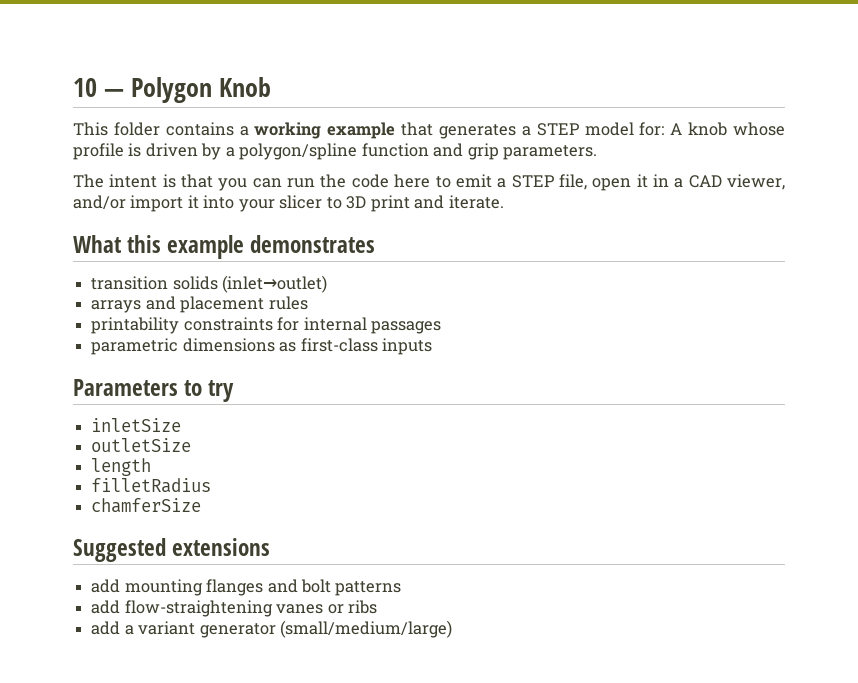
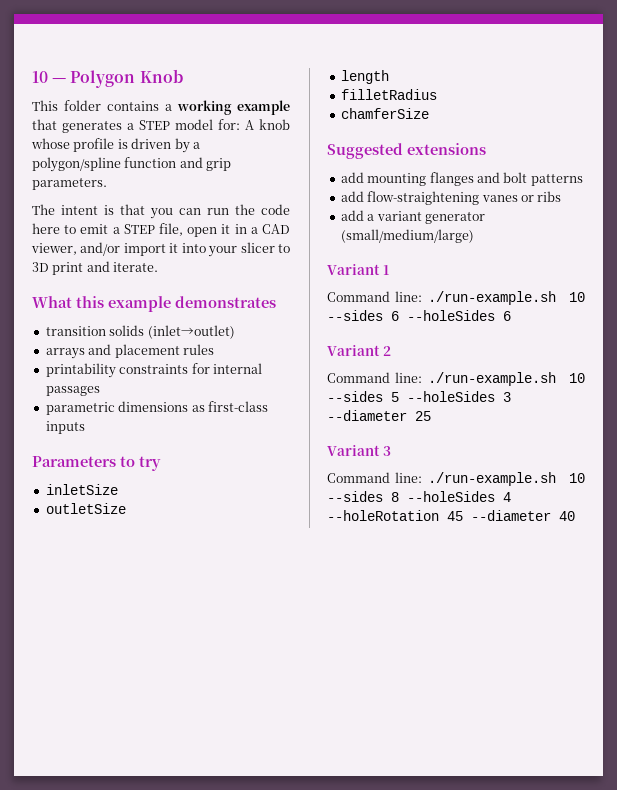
(452, 629) none -> [327,264,389,275] [327,291,585,305] [327,310,511,321] [327,345,391,356] [327,372,585,386] [327,391,511,402] [327,410,431,421] [327,445,391,456] [327,472,585,486] [327,491,511,502] [327,510,575,521] // Variant 1 // Command line: ./run-example.sh 10 --sides 6 --holeSides 6 // Variant 2 // Command line: ./run-example.sh 10 --sides 5 --holeSides 3 --diameter 25 // Variant 3 // Command line: ./run-example.sh 10 --sides 8 --holeSides 4 --holeRotation 45 --diameter 40

